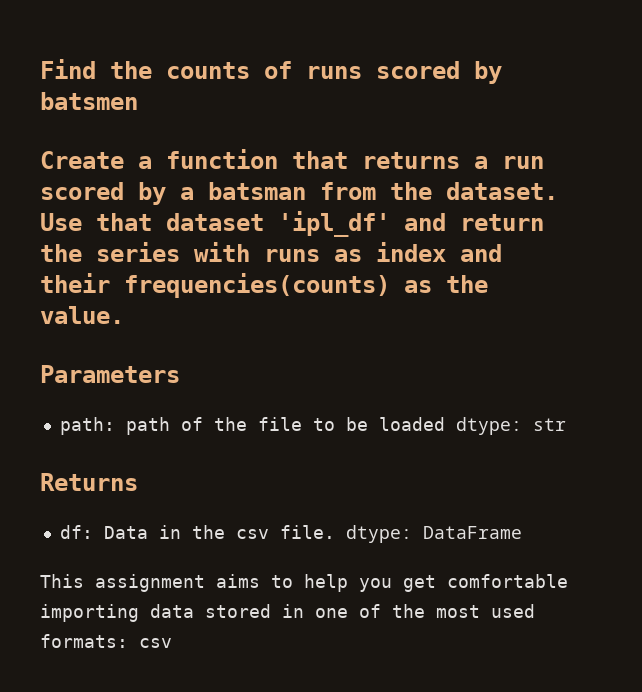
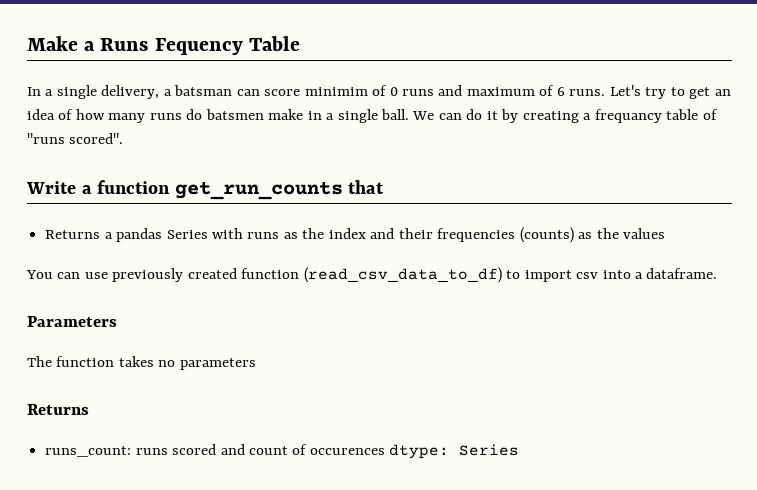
[40,59,502,84] [40,92,138,110] [40,151,124,169] Find the counts of runs scored by batsmen // Create -> [27,36,300,55] [27,85,731,99] [27,109,718,123] [27,133,124,144] [26,181,76,194] Make a Runs Fequency Table // In a single delivery, a batsman can score minimim of 0 runs and maximum of 6 runs. Let's try to get an idea of how many runs do batsmen make in a single ball. We can do it by creating a frequancy table of "runs scored". // Write
[292,151,544,169] [40,182,558,205] [40,211,544,237] [40,242,180,262] that returns a run scored by a batsman from the dataset. Use that dataset 'ipl_df' and return the series -> [174,180,385,200] [45,228,208,242] get_run_counts that // Returns a pandas Series
(362, 255) none -> [302,228,325,239] the
[124,273,488,298] [40,306,124,324] [40,365,180,383] [59,417,566,435] [40,473,138,491] [59,525,522,543] [40,574,568,592] [40,604,535,622] [40,634,172,648] frequencies(counts) as the value. // Parameters // path: path of the file to be loaded dtype: str // Returns // df: Data in the csv file. dtype: DataFrame // This assignment aims to help you get comfortable importing data stored in one of the most used formats: csv -> [437,227,665,243] [26,267,718,283] [27,316,117,327] [27,356,256,370] [27,404,89,415] [45,444,520,459] frequencies (counts) as the values // You can use previously created function (read_csv_data_to_df) to import csv into a dataframe. // Parameters // The function takes no parameters // Returns // runs_count: runs scored and count of occurences dtype: Series

